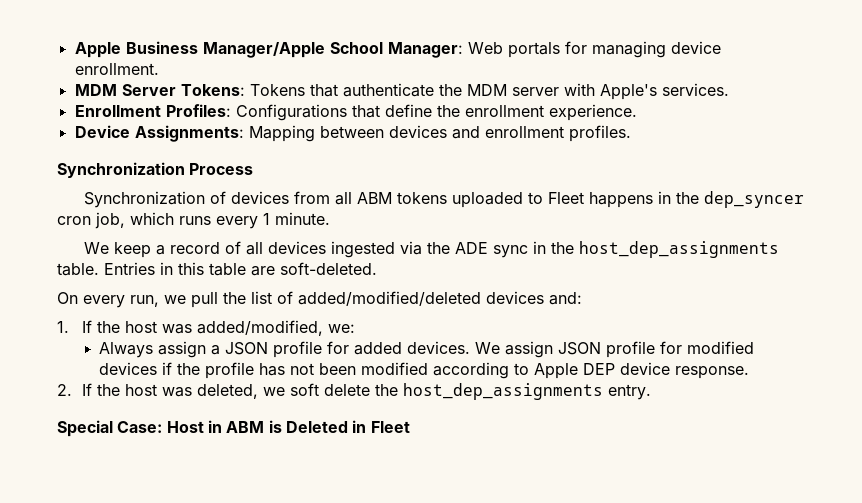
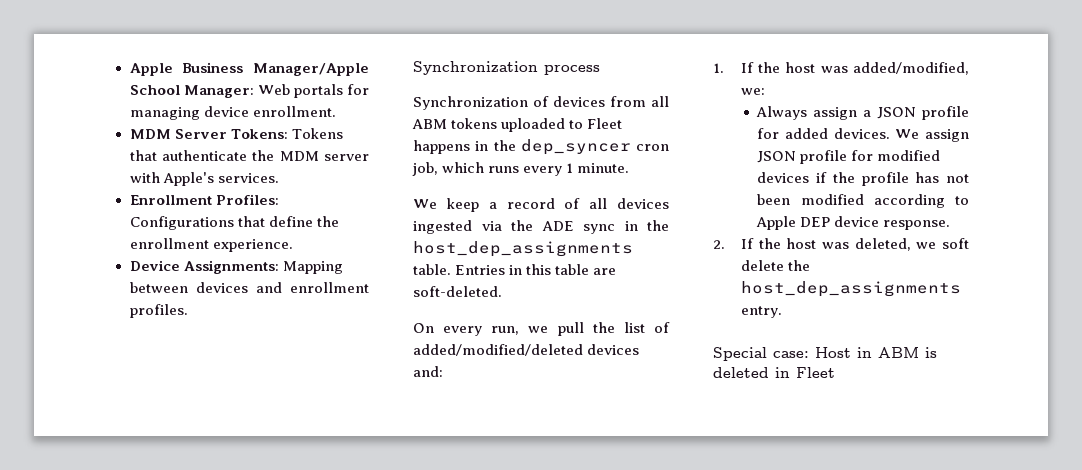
[189,163,254,175] Process -> [544,65,600,75] process
[117,421,163,433] Case: -> [773,351,809,358] case:
[285,421,348,433] Deleted -> [713,367,769,378] deleted

